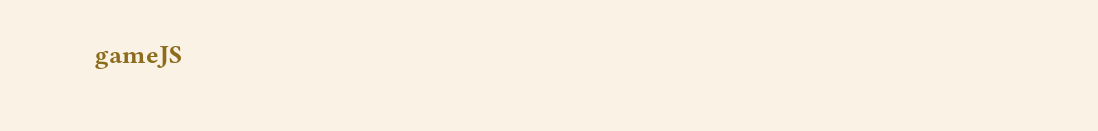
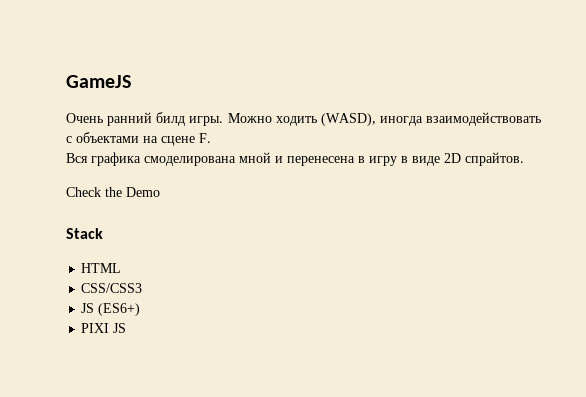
[95,46,182,69] gameJS -> [66,75,131,88] [66,112,541,126] [66,132,211,146] [66,152,524,166] [66,187,160,197] [66,228,103,239] [81,263,122,273] [81,283,143,293] [81,303,141,316] [81,323,127,333] GameJS // Очень ранний билд игры. Можно ходить (WASD), иногда взаимодействовать с объектами на сцене F. // Вся графика смоделирована мной и перенесена в игру в виде 2D спрайтов. // Check the Demo // Stack // HTML // CSS/CSS3 // JS (ES6+) // PIXI JS

